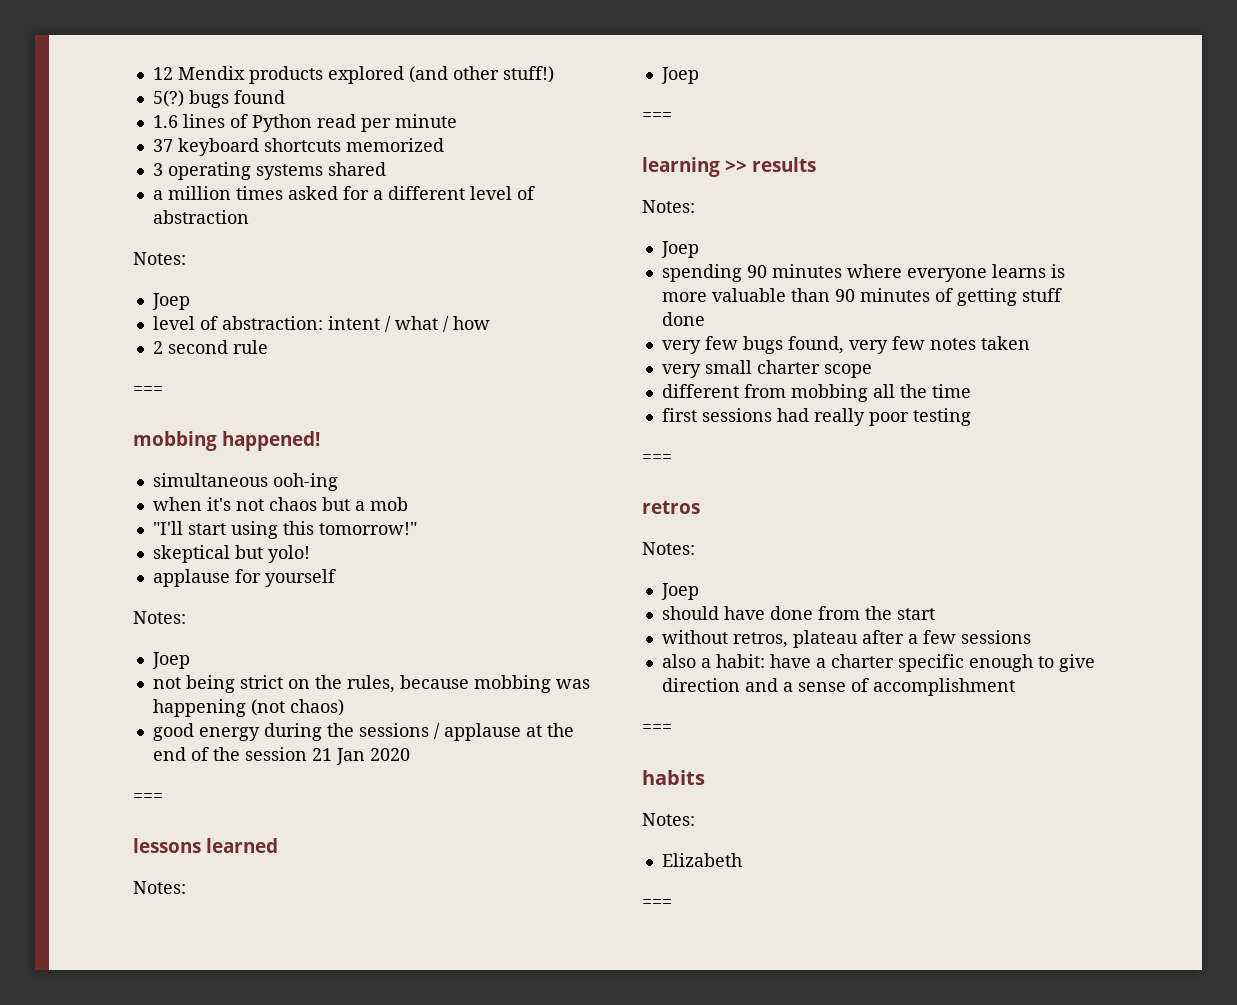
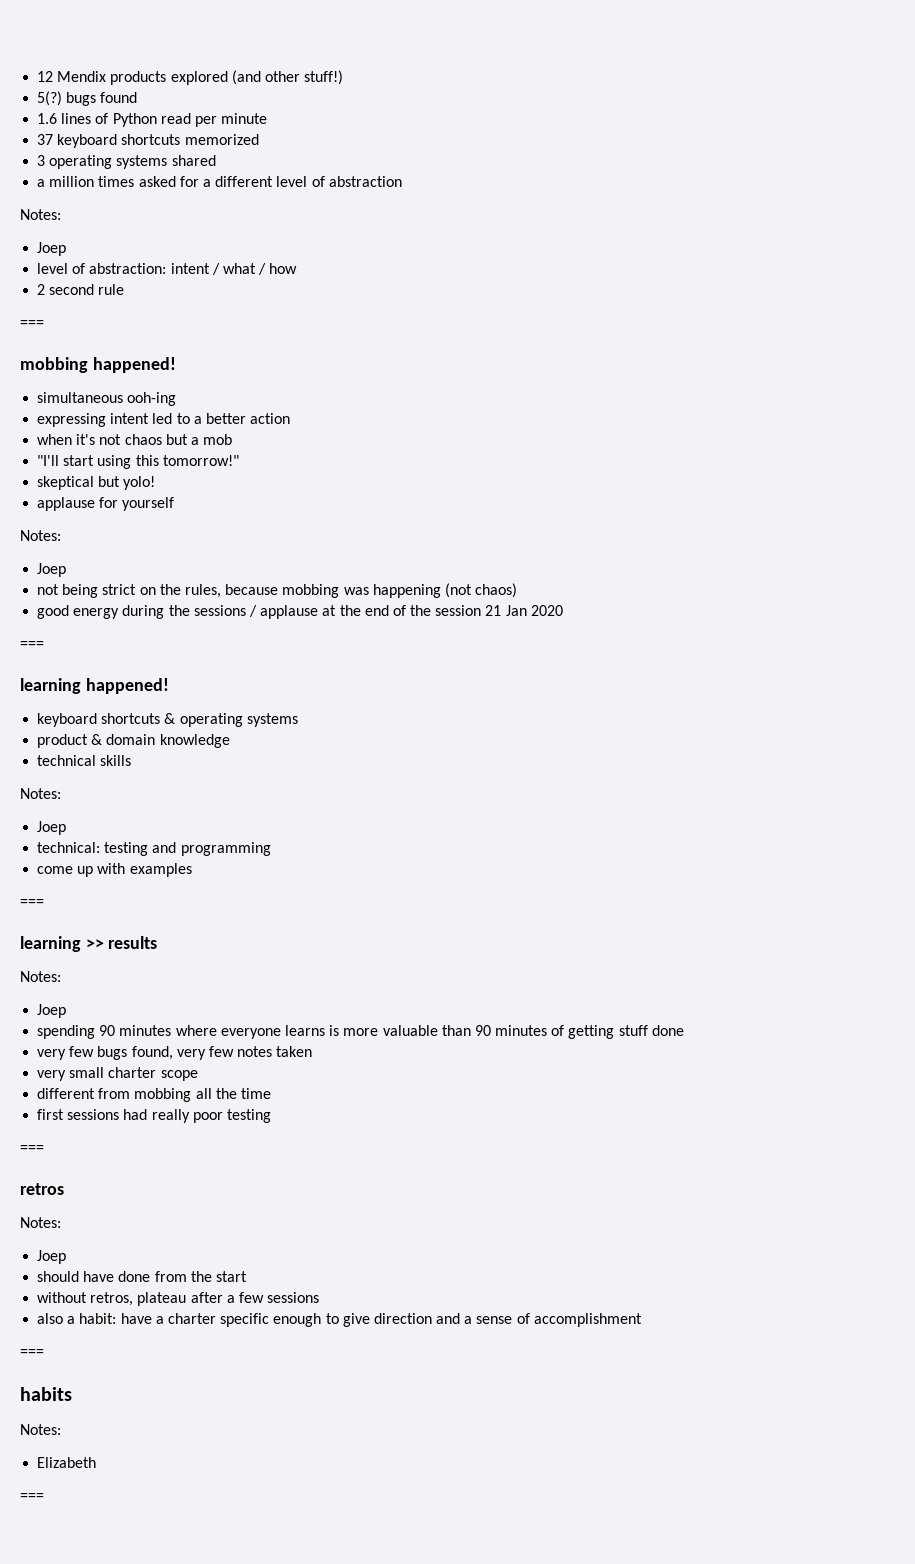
(338, 482) none -> [37,413,291,427] // expressing intent led to a better action
[133,838,279,853] [133,881,186,894] [660,67,699,84] lessons learned // Notes: // Joep -> [20,678,169,694] [37,713,298,727] [37,734,230,748] [37,755,132,766] [20,788,61,799] [37,821,67,835] [37,842,271,856] [37,863,192,877] learning happened! // keyboard shortcuts & operating systems // product & domain knowledge // technical skills // Notes: // Joep // technical: testing and programming // come up with examples

